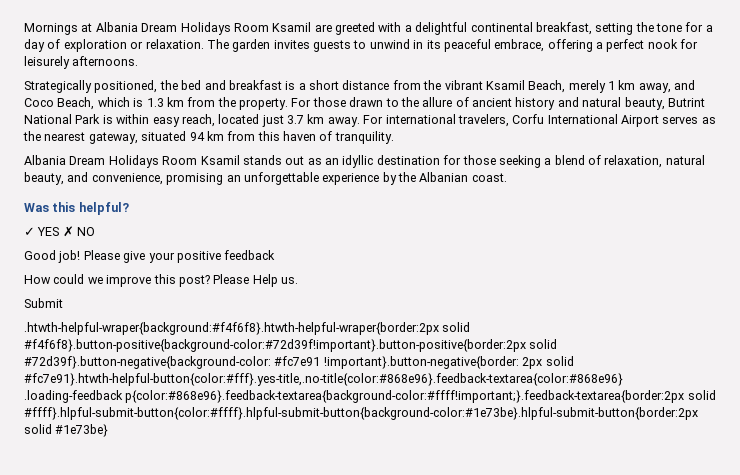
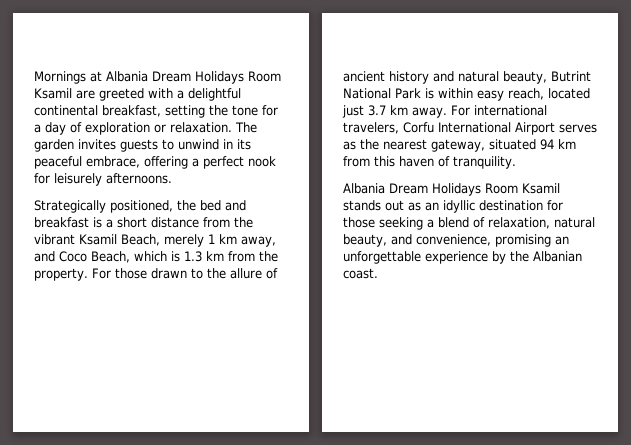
[24,202,129,215] [24,226,96,237] [24,250,276,263] [24,274,298,287] [24,298,63,308] [24,322,471,335] [24,339,558,352] [24,356,574,369] [24,373,623,386] [24,390,716,403] [24,407,698,420] [24,424,109,437] // Was this helpful? // ✓ YES ✗ NO // Good job! Please give your positive feedback // How could we improve this post? Please Help us. // Submit // .htwth-helpful-wraper{background:#f4f6f8}.htwth-helpful-wraper{border:2px solid #f4f6f8}.button-positive{background-color:#72d39f!important}.button-positive{border:2px solid #72d39f}.button-negative{background-color: #fc7e91 !important}.button-negative{border: 2px solid #fc7e91}.htwth-helpful-button{color:#fff}.yes-title,.no-title{color:#868e96}.feedback-textarea{color:#868e96} .loading-feedback p{color:#868e96}.feedback-textarea{background-color:#ffff!important;}.feedback-textarea{border:2px solid #ffff}.hlpful-submit-button{color:#ffff}.hlpful-submit-button{background-color:#1e73be}.hlpful-submit-button{border:2px solid #1e73be} -> (378, 273) none

